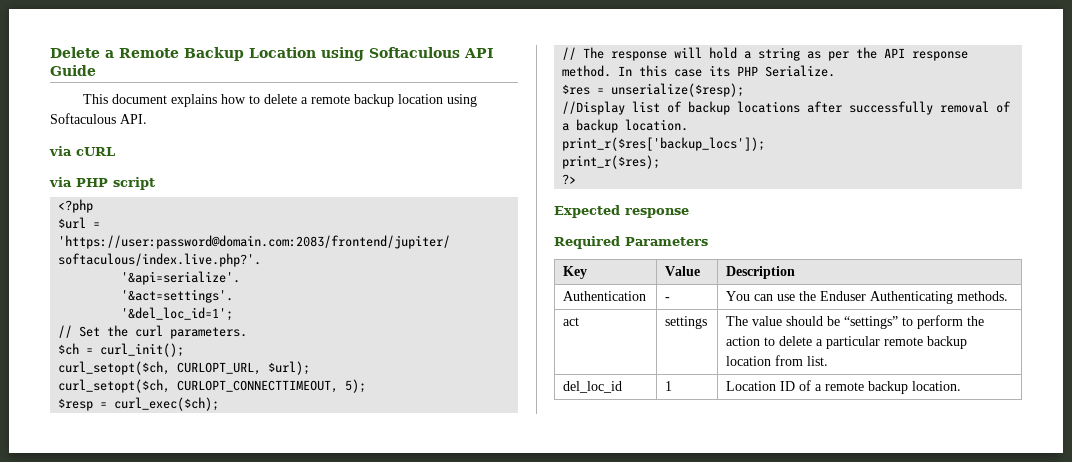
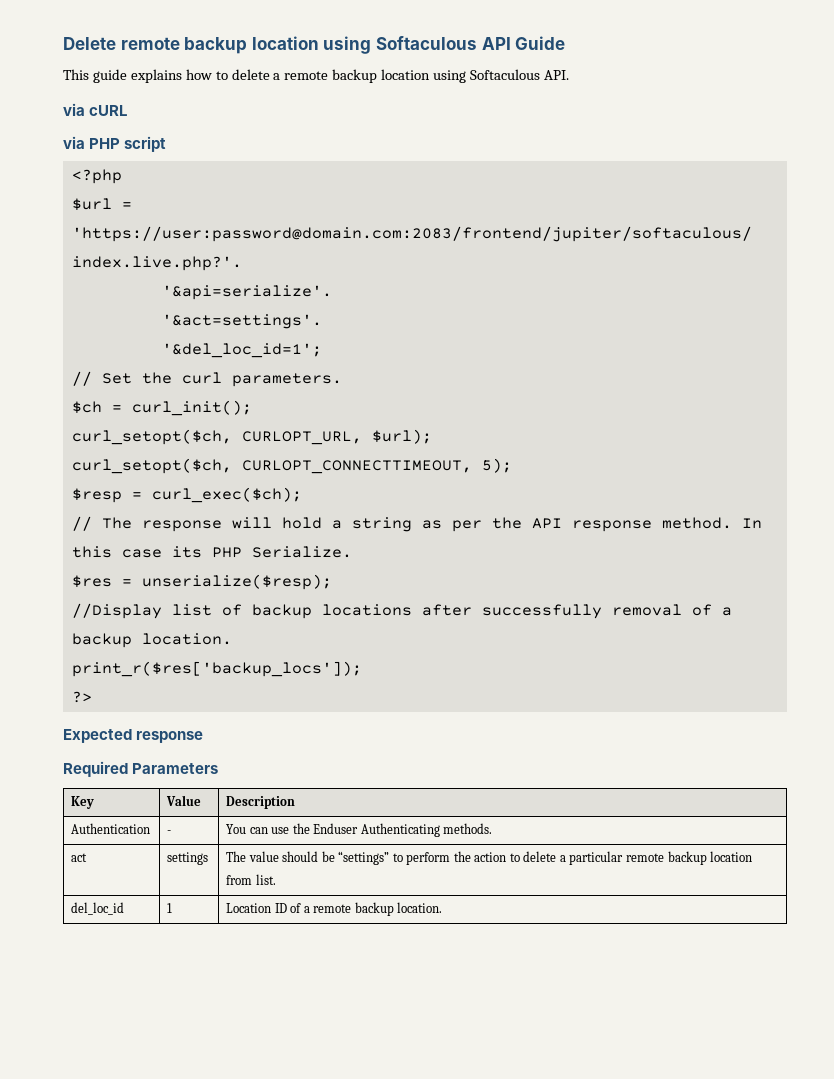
[105,47,316,61] a Remote Backup Location -> [120,36,319,54] remote backup location
[111,94,167,104] document -> [92,69,127,83] guide
[562,155,661,169] // print_r($res); -> (362, 669) none

